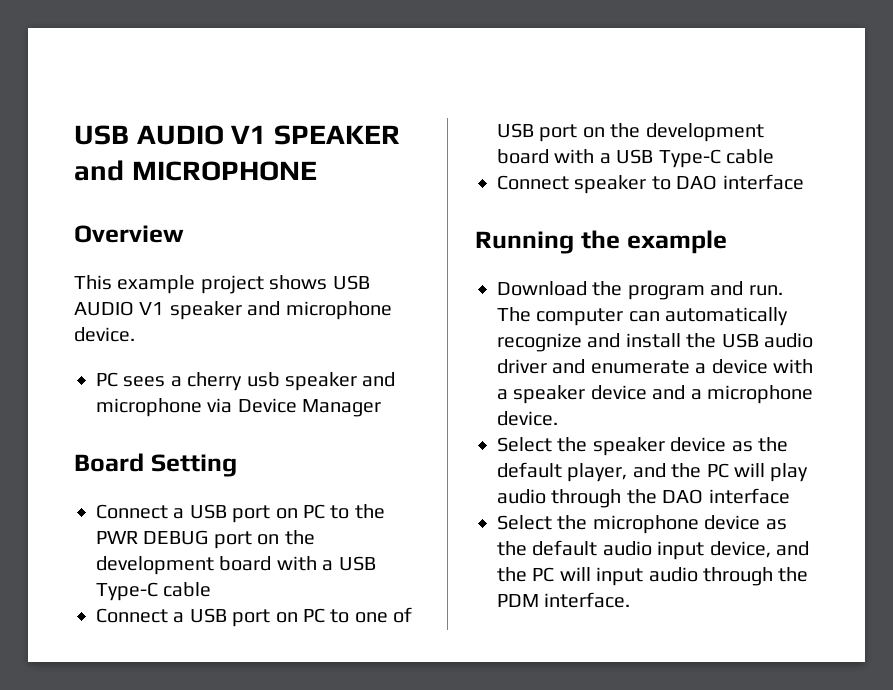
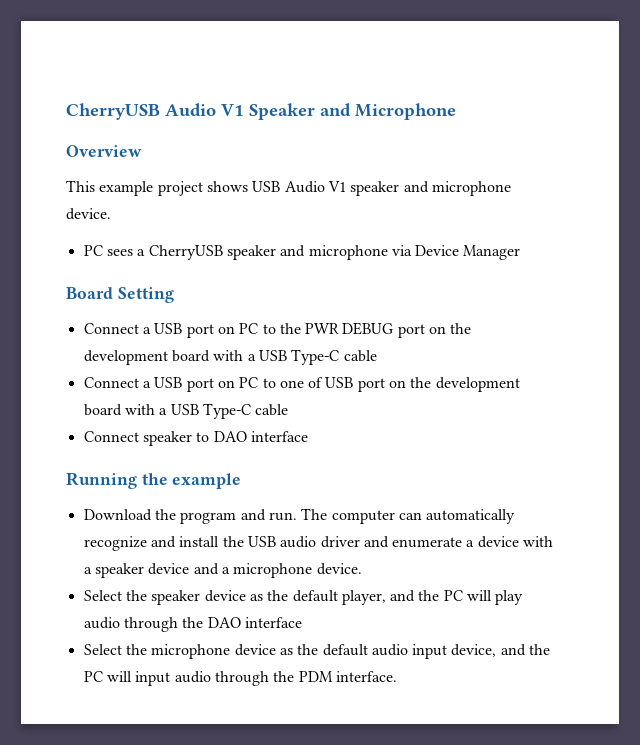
[74,125,400,145] [74,160,317,181] USB AUDIO V1 SPEAKER and MICROPHONE -> [66,103,456,120] CherryUSB Audio V1 Speaker and Microphone
[74,301,134,316] AUDIO -> [284,181,325,193] Audio
[187,372,280,391] cherry usb -> [148,245,223,260] CherryUSB

